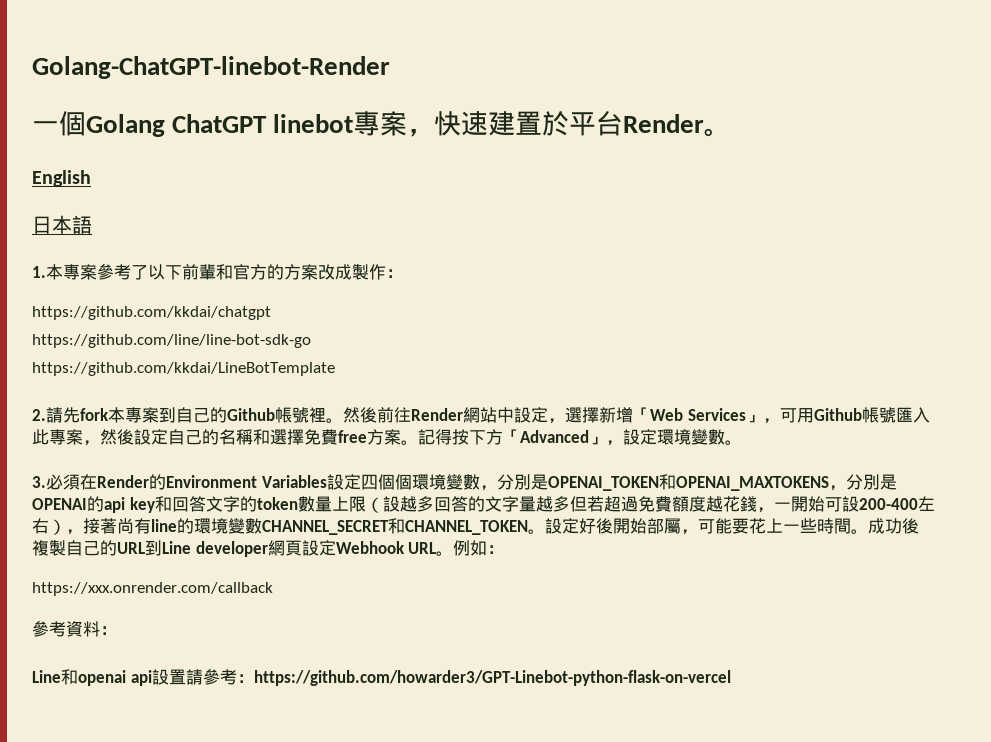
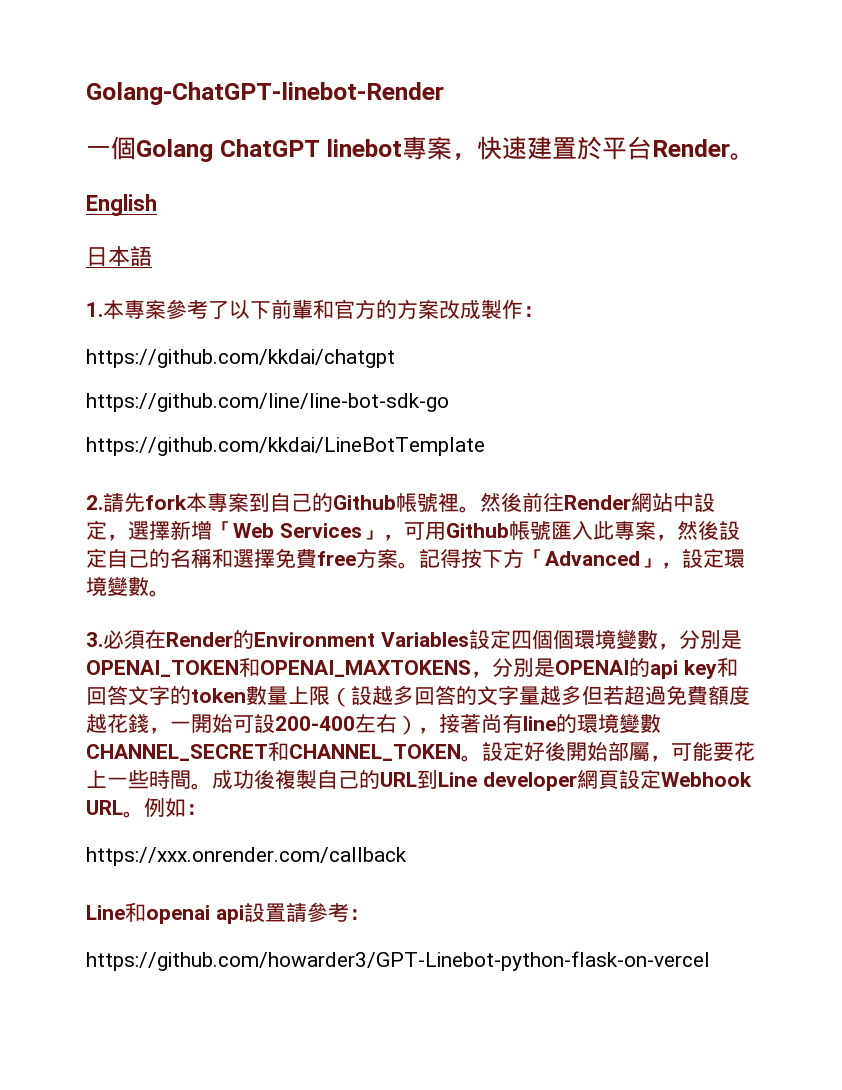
[32,620,117,637] // 參考資料： -> (407, 856) none
(254, 678) none -> (370, 914) //

